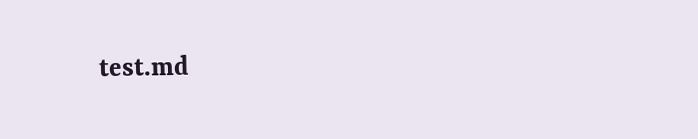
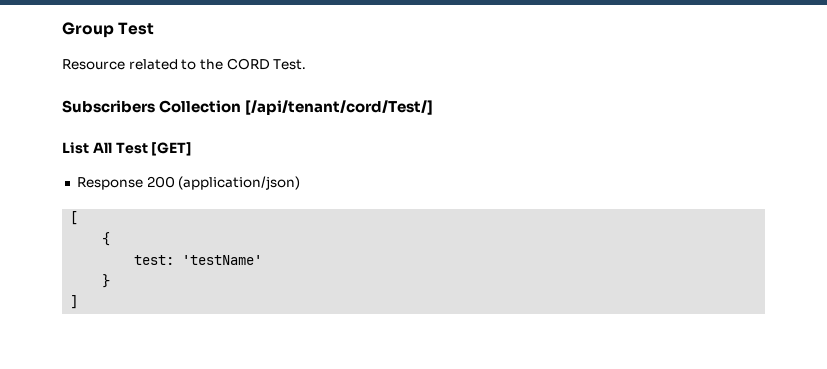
[98,54,190,77] test.md -> [62,22,155,38] [62,58,307,70] [62,100,434,115] [62,142,193,156] [76,176,301,190] [70,211,79,225] [102,232,111,246] [134,255,263,265] [102,274,111,288] [70,295,79,309] Group Test // Resource related to the CORD Test. // Subscribers Collection [/api/tenant/cord/Test/] // List All Test [GET] // Response 200 (application/json) // [ // { // test: 'testName' // } // ]

